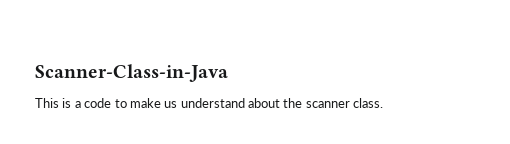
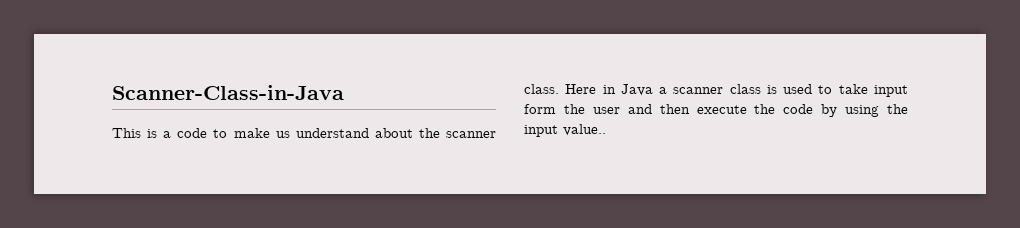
(384, 103) none -> [565,84,908,97] [524,104,908,117] [524,124,606,137] Here in Java a scanner class is used to take input form the user and then execute the code by using the input value..

